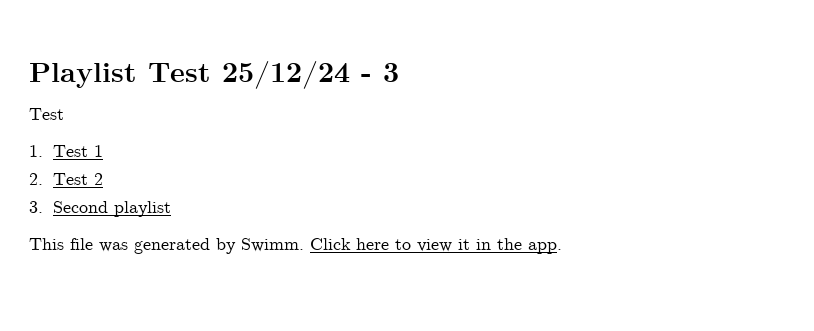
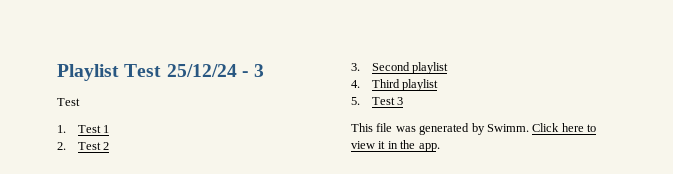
(172, 209) none -> [351,79,438,91] [351,97,403,105] // 4. Third playlist // 5. Test 3

